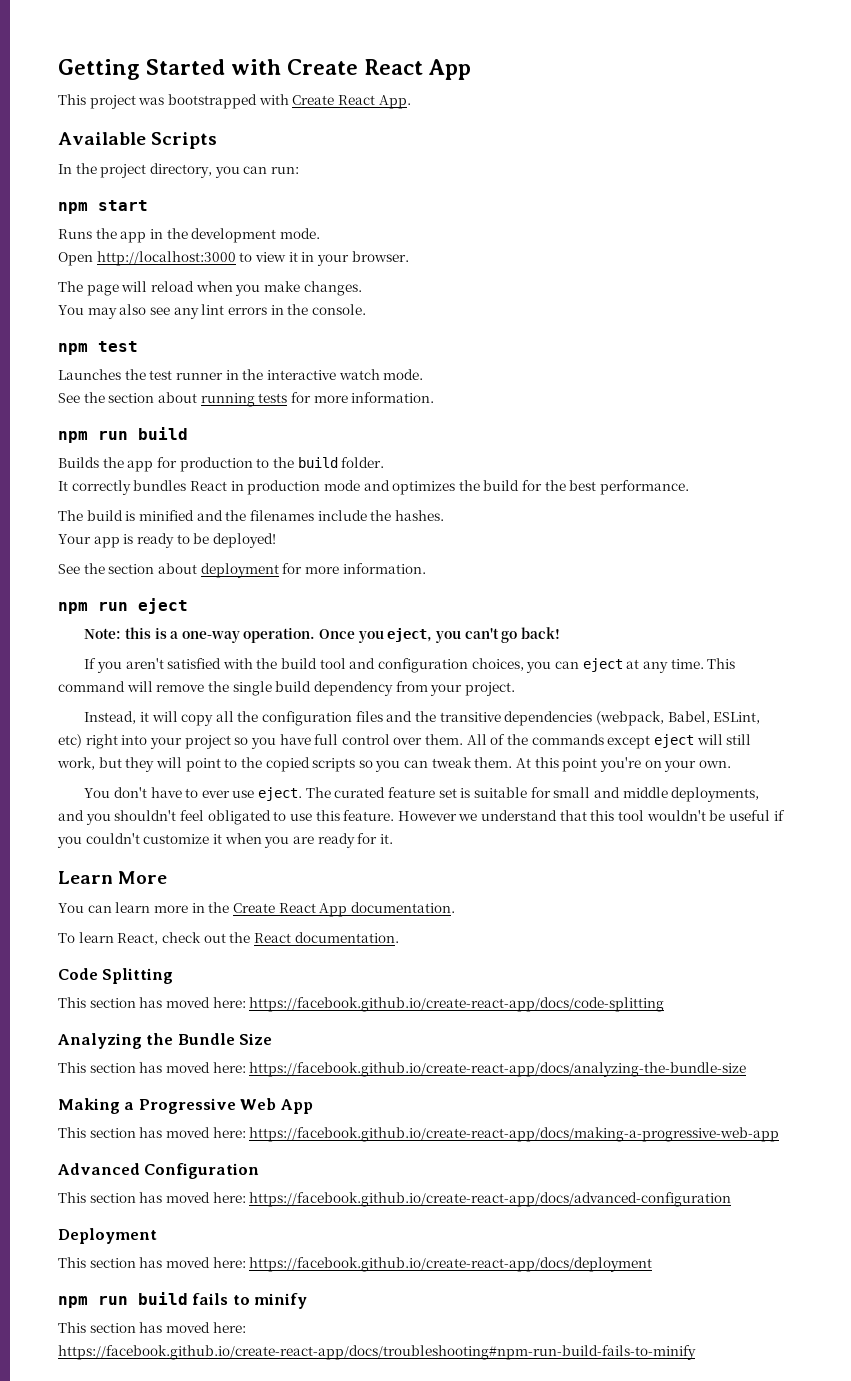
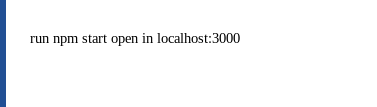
[58,59,472,80] [58,94,411,109] [58,132,218,149] [58,163,299,178] [58,200,148,214] [58,228,320,243] [58,251,409,266] [58,281,362,296] [58,304,366,319] [58,341,138,355] [58,369,424,380] [58,392,435,407] [58,427,188,443] [58,457,385,472] [58,480,690,495] [58,510,444,521] [58,533,276,548] [58,563,426,578] [58,598,188,614] [84,627,560,643] [84,658,736,673] [58,681,515,696] [84,711,761,726] [58,734,752,749] [57,757,731,772] [84,787,760,802] [58,810,785,825] [57,833,393,848] [58,871,168,884] [58,902,455,917] [58,932,399,945] [58,968,174,984] [58,997,665,1012] [58,1033,273,1049] [58,1062,747,1077] [58,1098,313,1114] [58,1127,780,1142] [58,1163,260,1179] [58,1192,732,1207] [58,1228,157,1244] [58,1257,653,1272] [58,1292,308,1309] [58,1322,246,1333] [58,1345,696,1360] Getting Started with Create React App // This project was bootstrapped with Create React App. // Available Scripts // In the project directory, you can run: // npm start // Runs the app in the development mode. // Open http://localhost:3000 to view it in your browser. // The page will reload when you make changes. // You may also see any lint errors in the console. // npm test // Launches the test runner in the interactive watch mode. // See the section about running tests for more information. // npm run build // Builds the app for production to the build folder. // It correctly bundles React in production mode and optimizes the build for the best performance. // The build is minified and the filenames include the hashes. // Your app is ready to be deployed! // See the section about deployment for more information. // npm run eject // Note: this is a one-way operation. Once you eject, you can't go back! // If you aren't satisfied with the build tool and configuration choices, you can eject at any time. This command will remove the single build dependency from your project. // Instead, it will copy all the configuration files and the transitive dependencies (webpack, Babel, ESLint, etc) right into your project so you have full control over them. All of the commands except eject will still work, but they will point to the copied scripts so you can tweak them. At this point you're on your own. // You don't have to ever use eject. The curated feature set is suitable for small and middle deployments, and you shouldn't feel obligated to use this feature. However we understand that this tool wouldn't be useful if you couldn't customize it when you are ready for it. // Learn More // You can learn more in the Create React App documentation. // To learn React, check out the React documentation. // Code Splitting // This section has moved here: https://facebook.github.io/create-react-app/docs/code-splitting // Analyzing the Bundle Size // This section has moved here: https://facebook.github.io/create-react-app/docs/analyzing-the-bundle-size // Making a Progressive Web App // This section has moved here: https://facebook.github.io/create-react-app/docs/making-a-progressive-web-app // Advanced Configuration // This section has moved here: https://facebook.github.io/create-react-app/docs/advanced-configuration // Deployment // This section has moved here: https://facebook.github.io/create-react-app/docs/deployment // npm run build fails to minify // This section has moved here: https://facebook.github.io/create-react-app/docs/troubleshooting#npm-run-build-fails-to-minify -> [30,33,240,46] run npm start open in localhost:3000

